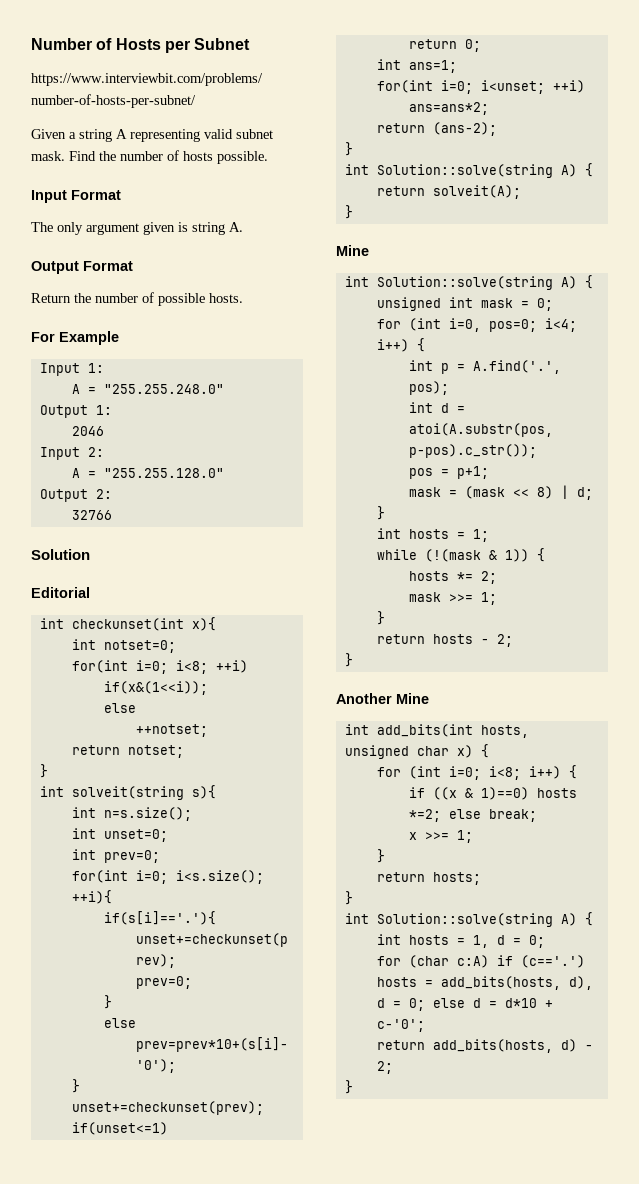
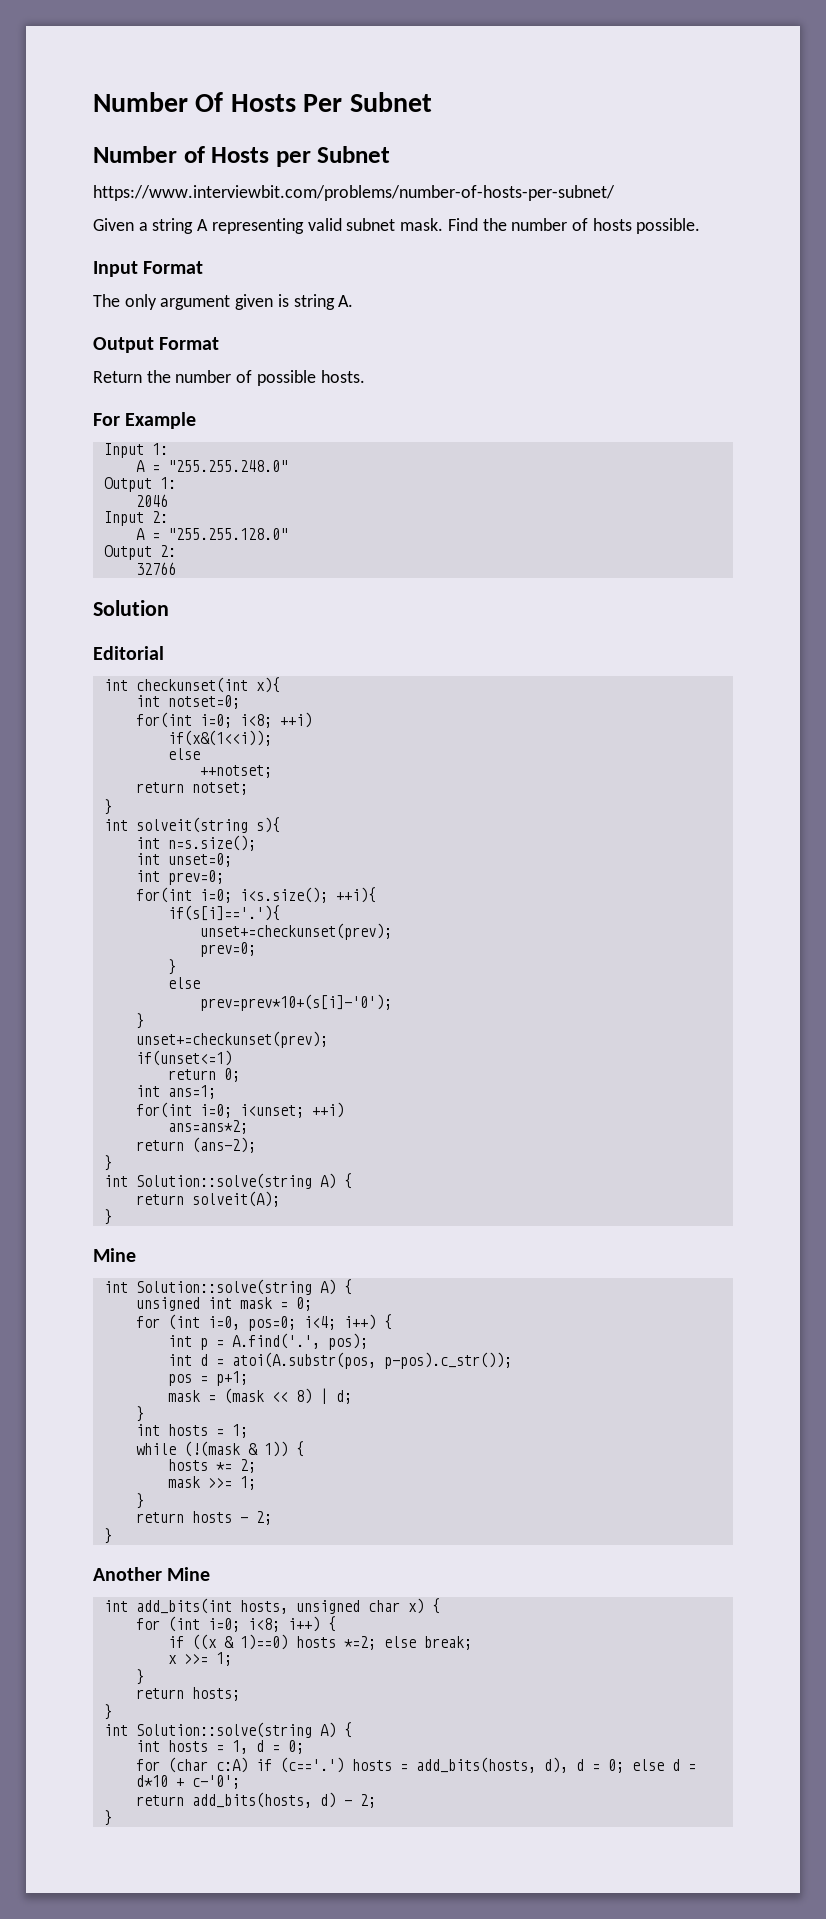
[31,38,92,50] Number -> [93,92,432,112] [93,146,177,163] Number Of Hosts Per Subnet // Number

